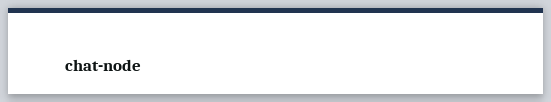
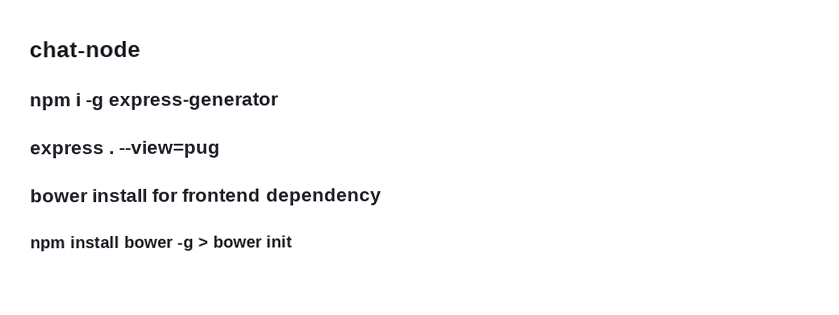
(141, 65) none -> [29,92,280,111] [29,140,221,159] [30,188,382,206] [30,235,293,252] // npm i -g express-generator // express . --view=pug // bower install for frontend dependency // npm install bower -g > bower init

